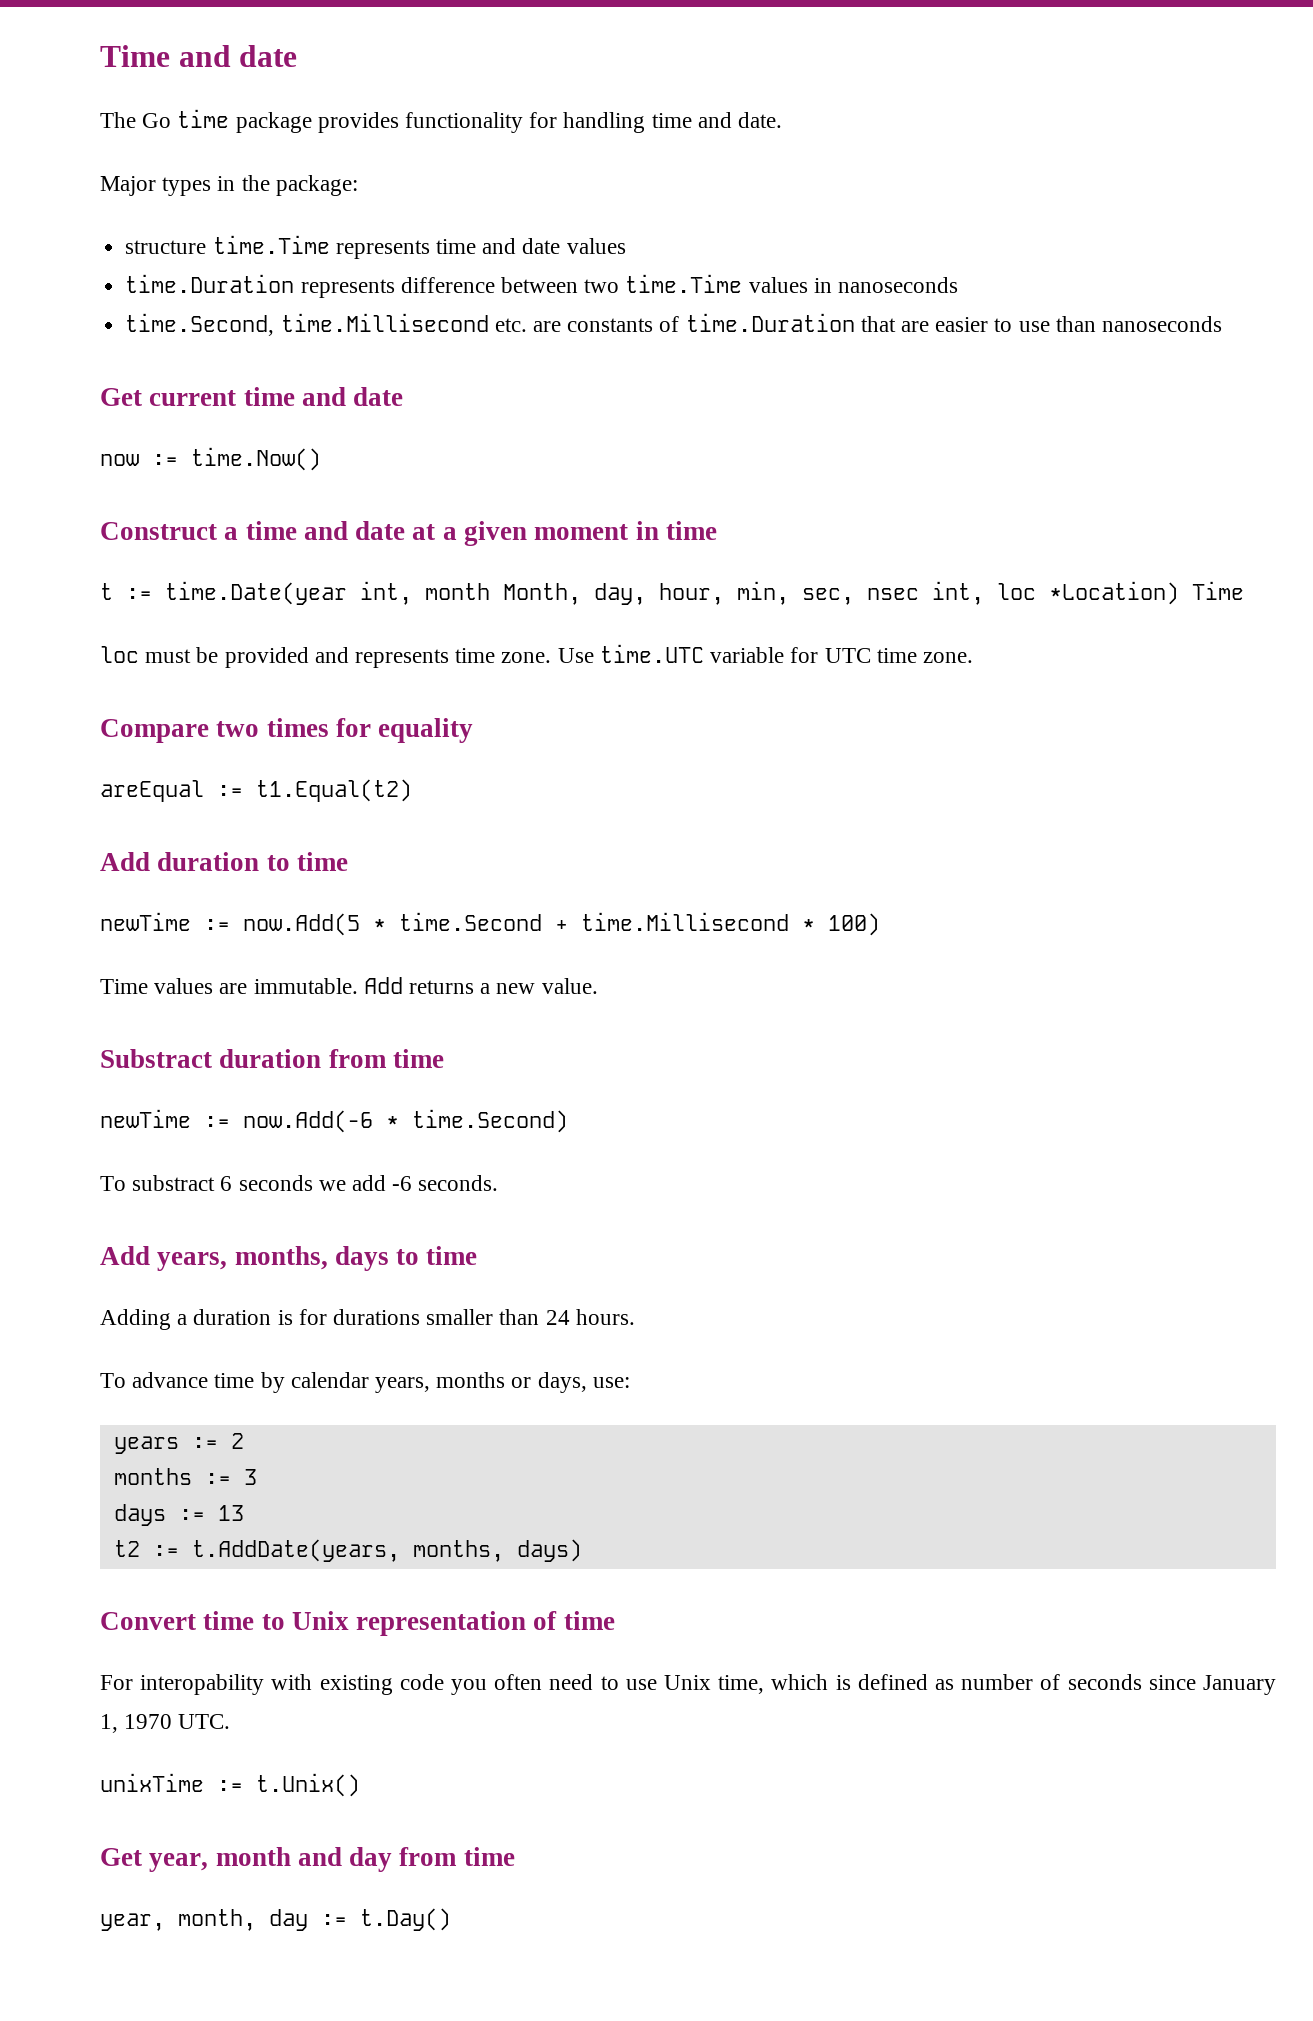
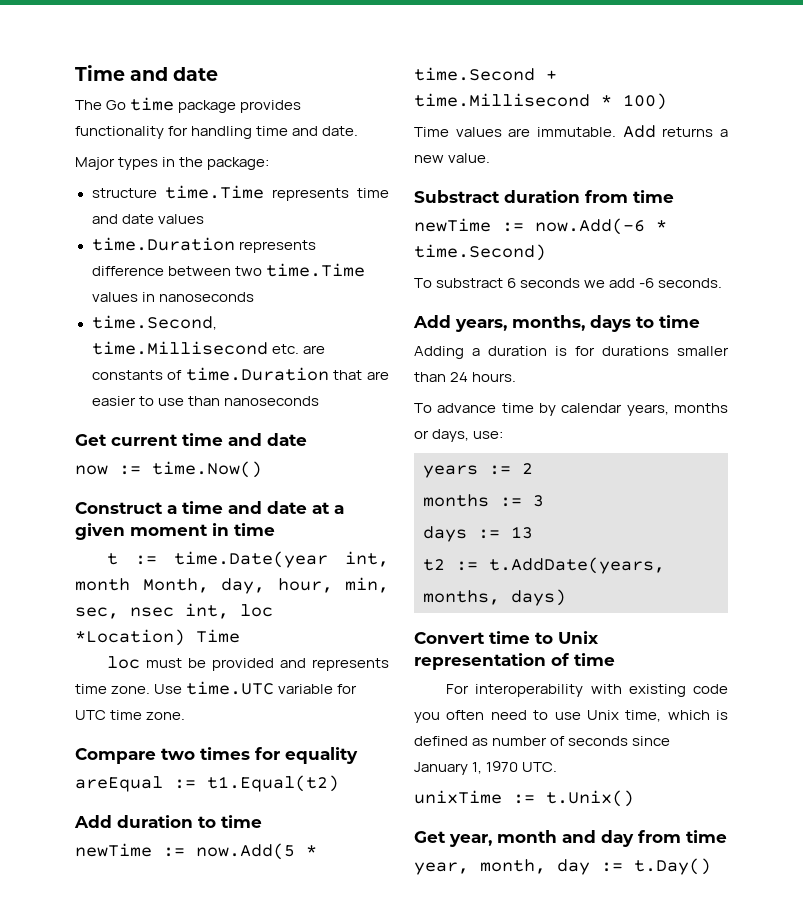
[140,1674,265,1695] interopability -> [475,684,584,697] interoperability

